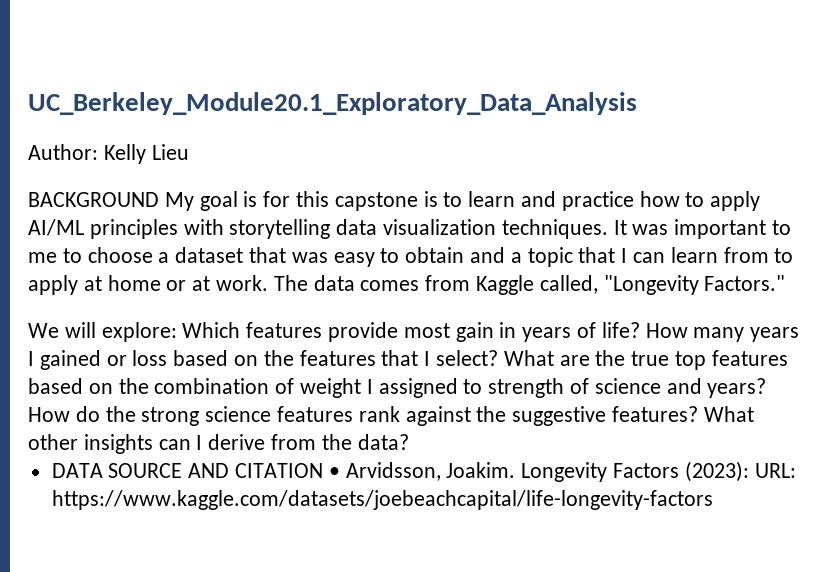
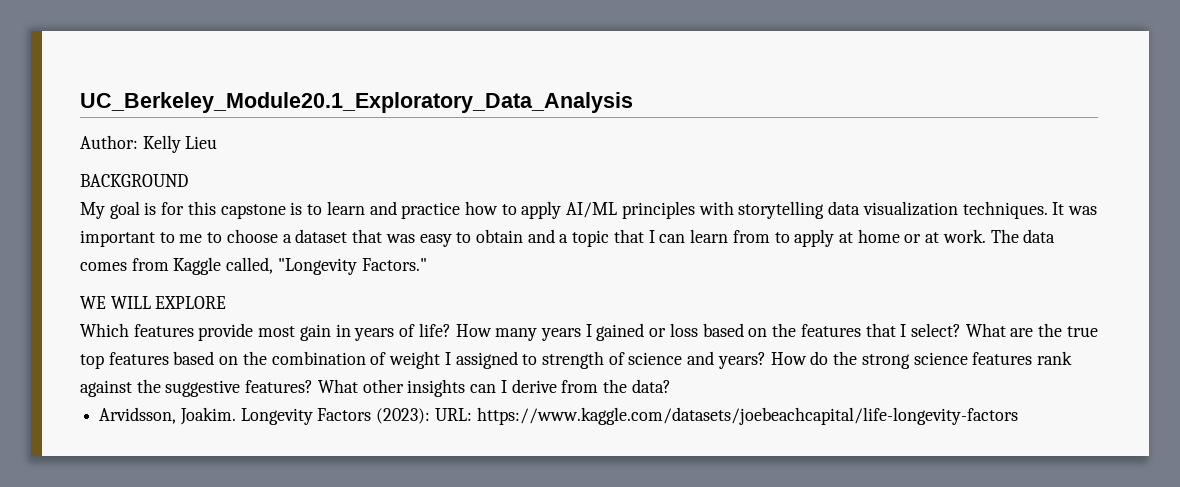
(159, 199) none -> (188, 180) //
[28,322,177,342] We will explore: -> [80,296,227,309] WE WILL EXPLORE //
[51,463,340,478] DATA SOURCE AND CITATION • -> (671, 386) none

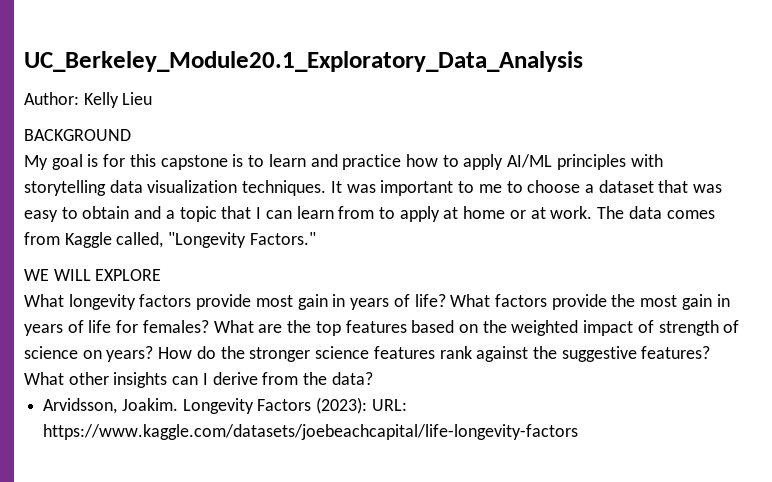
[80,323,194,337] Which features -> [24,294,192,310] What longevity factors
[455,323,961,341] How many years I gained or loss based on the features that I select? -> [450,294,730,310] [24,320,209,336] What factors provide the most gain in years of life for females?
[1066,326,1098,337] true -> (312, 326) none
[271,351,538,369] combination of weight I assigned to -> [511,320,654,336] weighted impact of
[687,351,715,365] and -> [82,350,102,359] on
[861,354,910,369] strong -> [249,347,311,362] stronger

